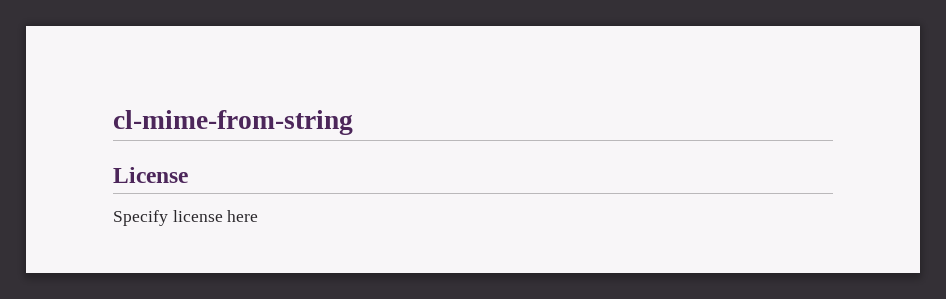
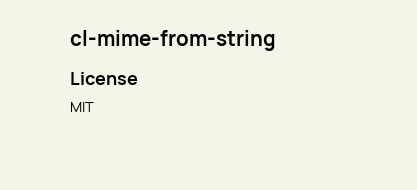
[113,210,259,226] Specify license here -> [70,102,94,112] MIT

